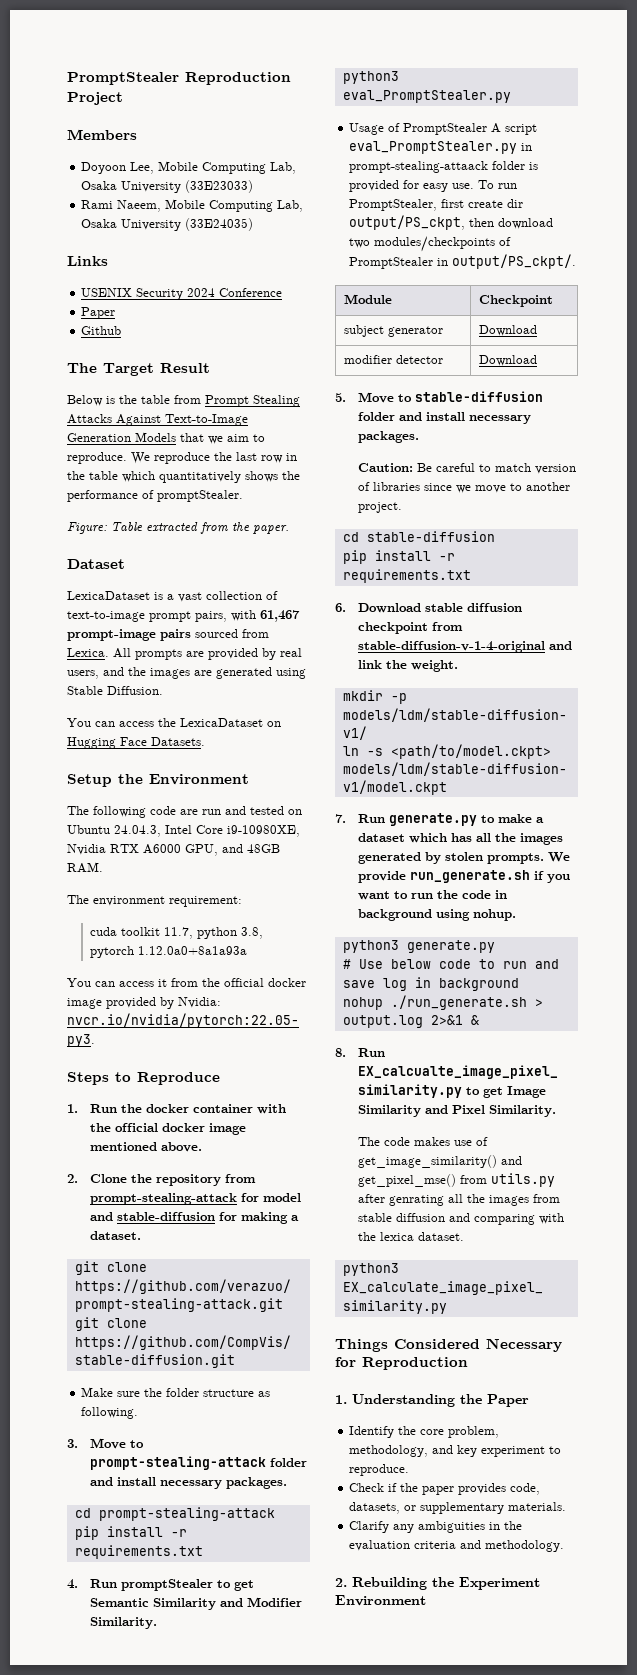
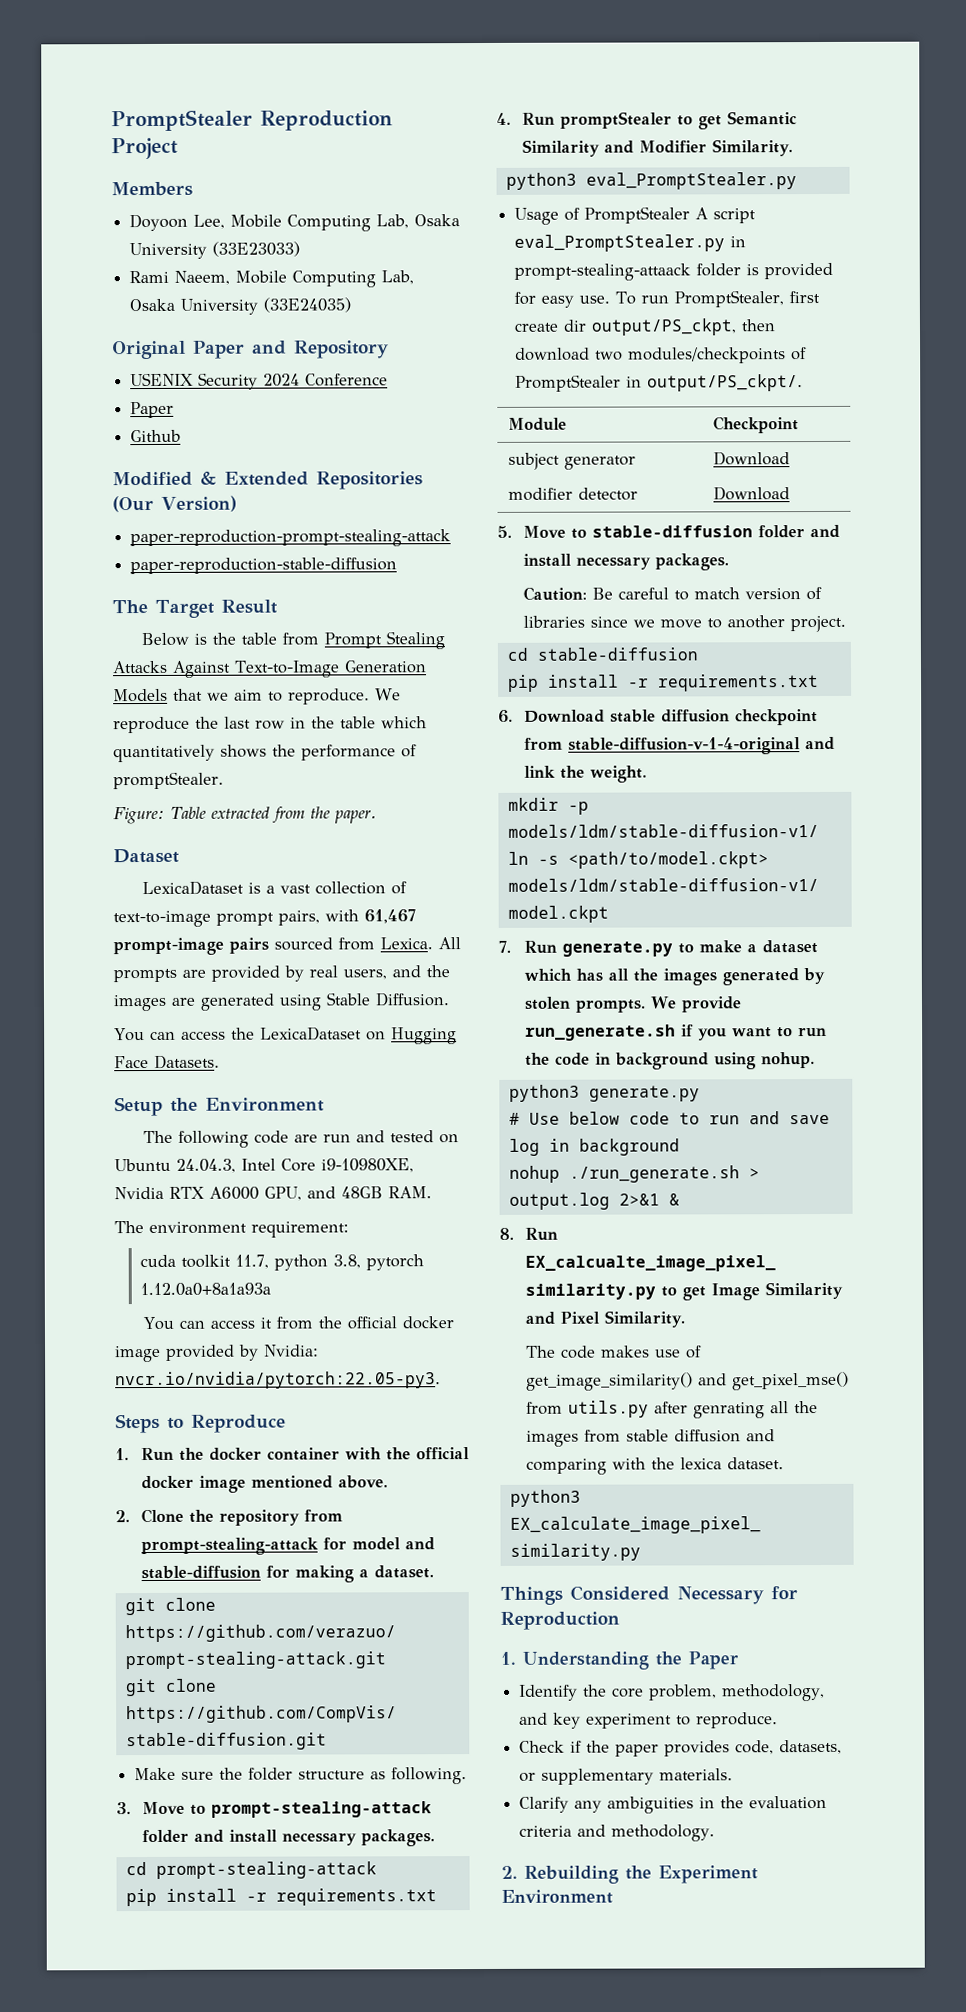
[67,256,108,266] Links -> [112,340,389,360] Original Paper and Repository
(122, 330) none -> [112,470,423,490] [112,495,237,513] [130,529,452,548] [130,557,398,575] // Modified & Extended Repositories (Our Version) // paper-reproduction-prompt-stealing-attack // paper-reproduction-stable-diffusion

